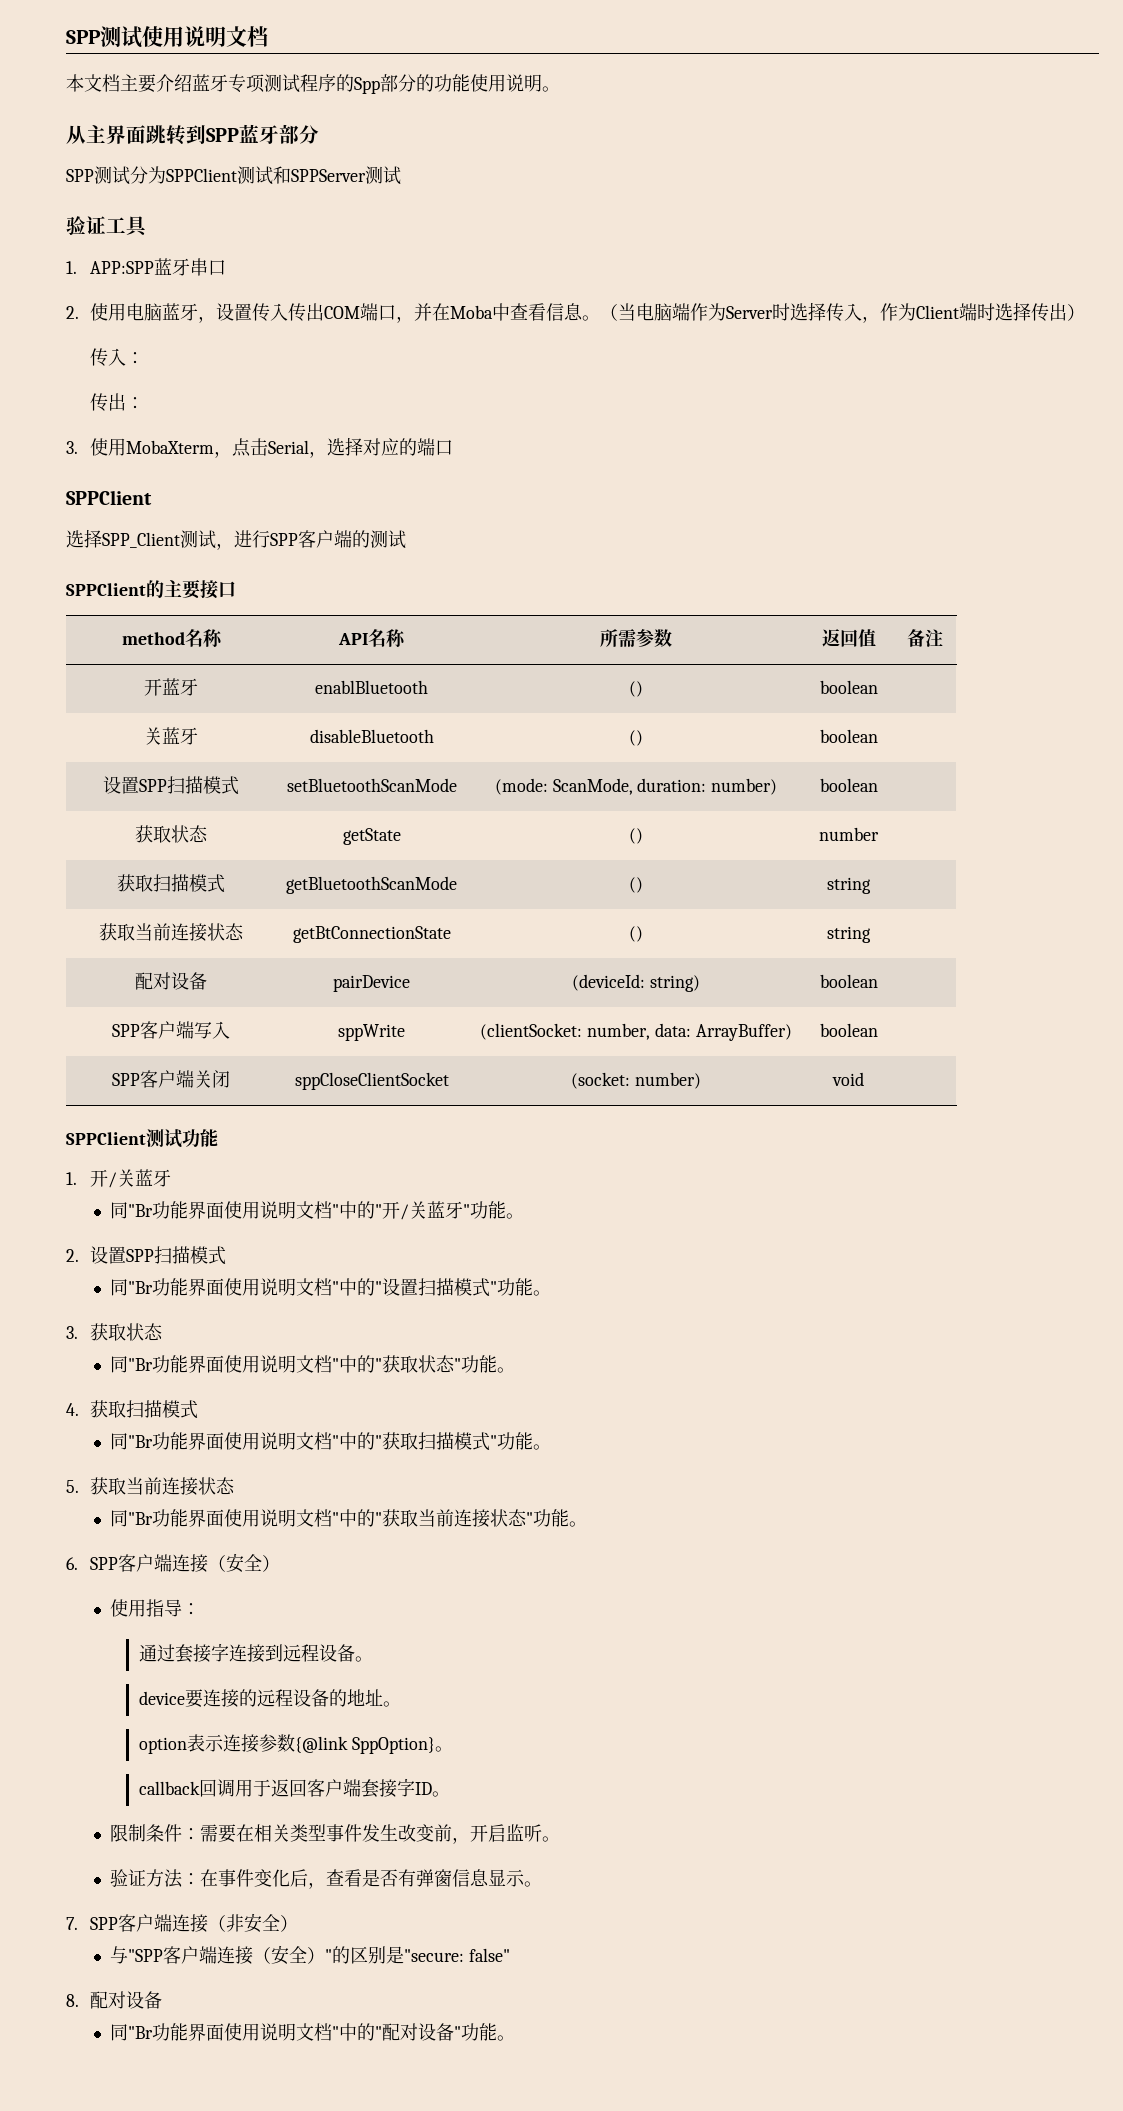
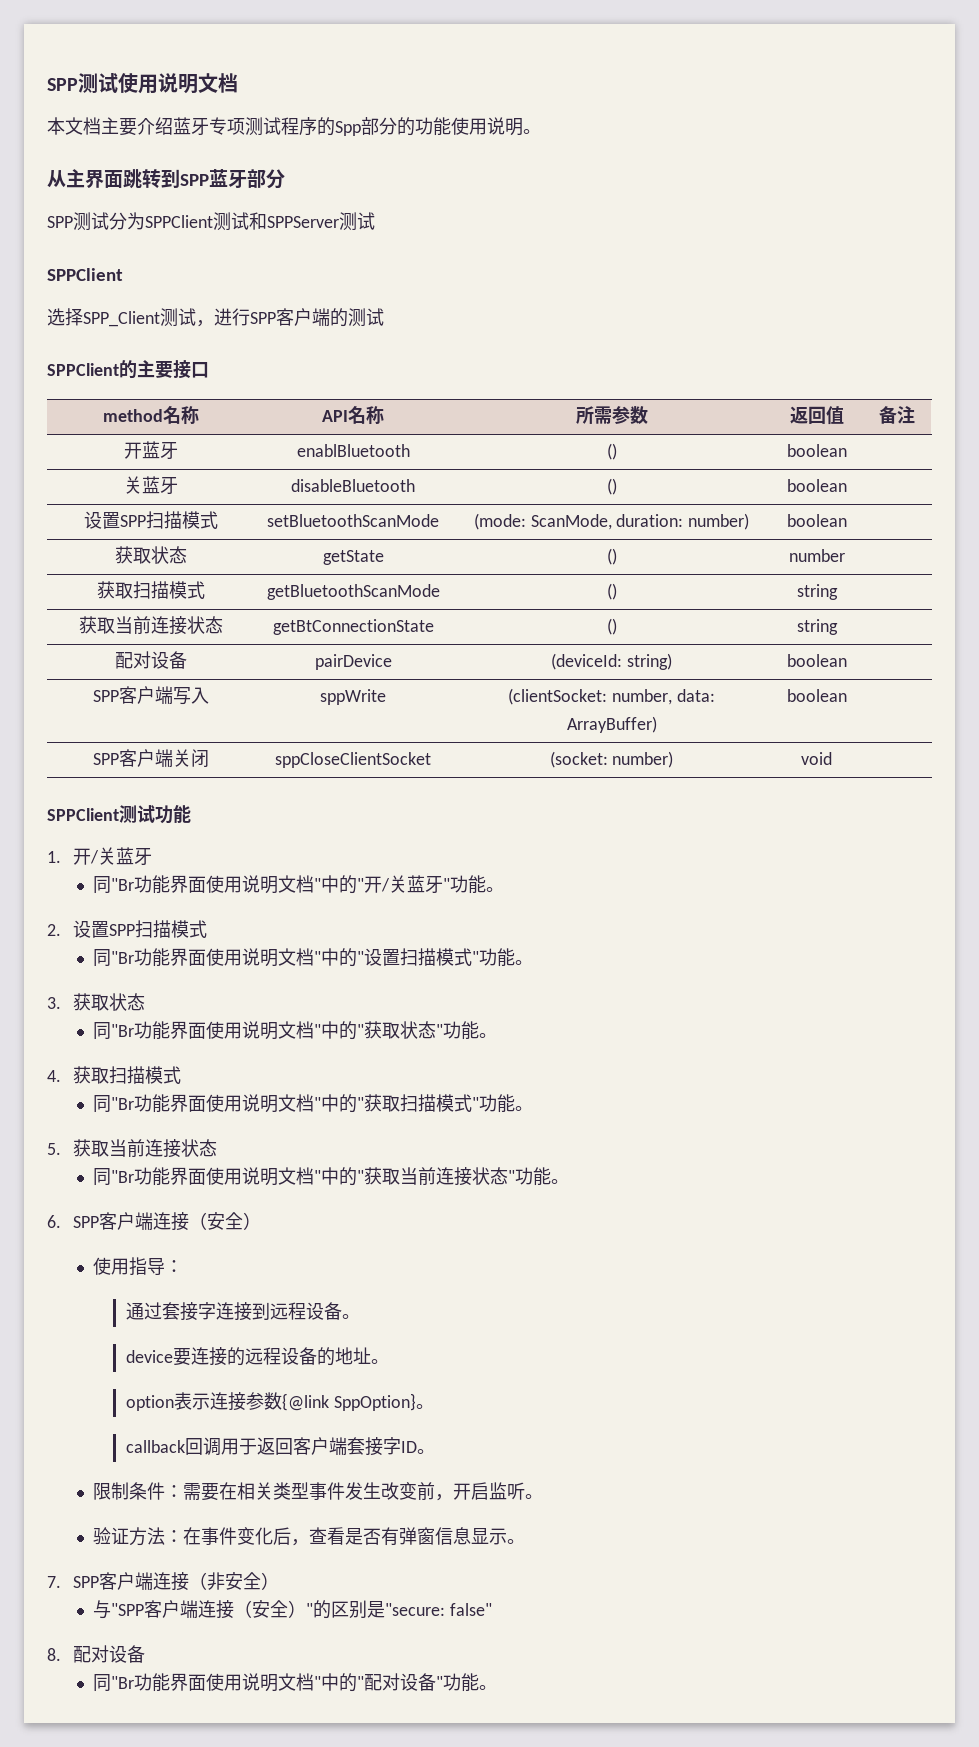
[66,216,148,237] [66,258,227,276] [66,302,1086,323] [90,348,145,367] [90,393,145,412] [66,437,454,458] // 验证工具 // 1. APP:SPP蓝牙串口 // 2.使用电脑蓝牙，设置传入传出COM端口，并在Moba中查看信息。（当电脑端作为Server时选择传入，作为Client端时选择传出） // 传入： // 传出： // 3.使用MobaXterm，点击Serial，选择对应的端口 -> (375, 221) none

